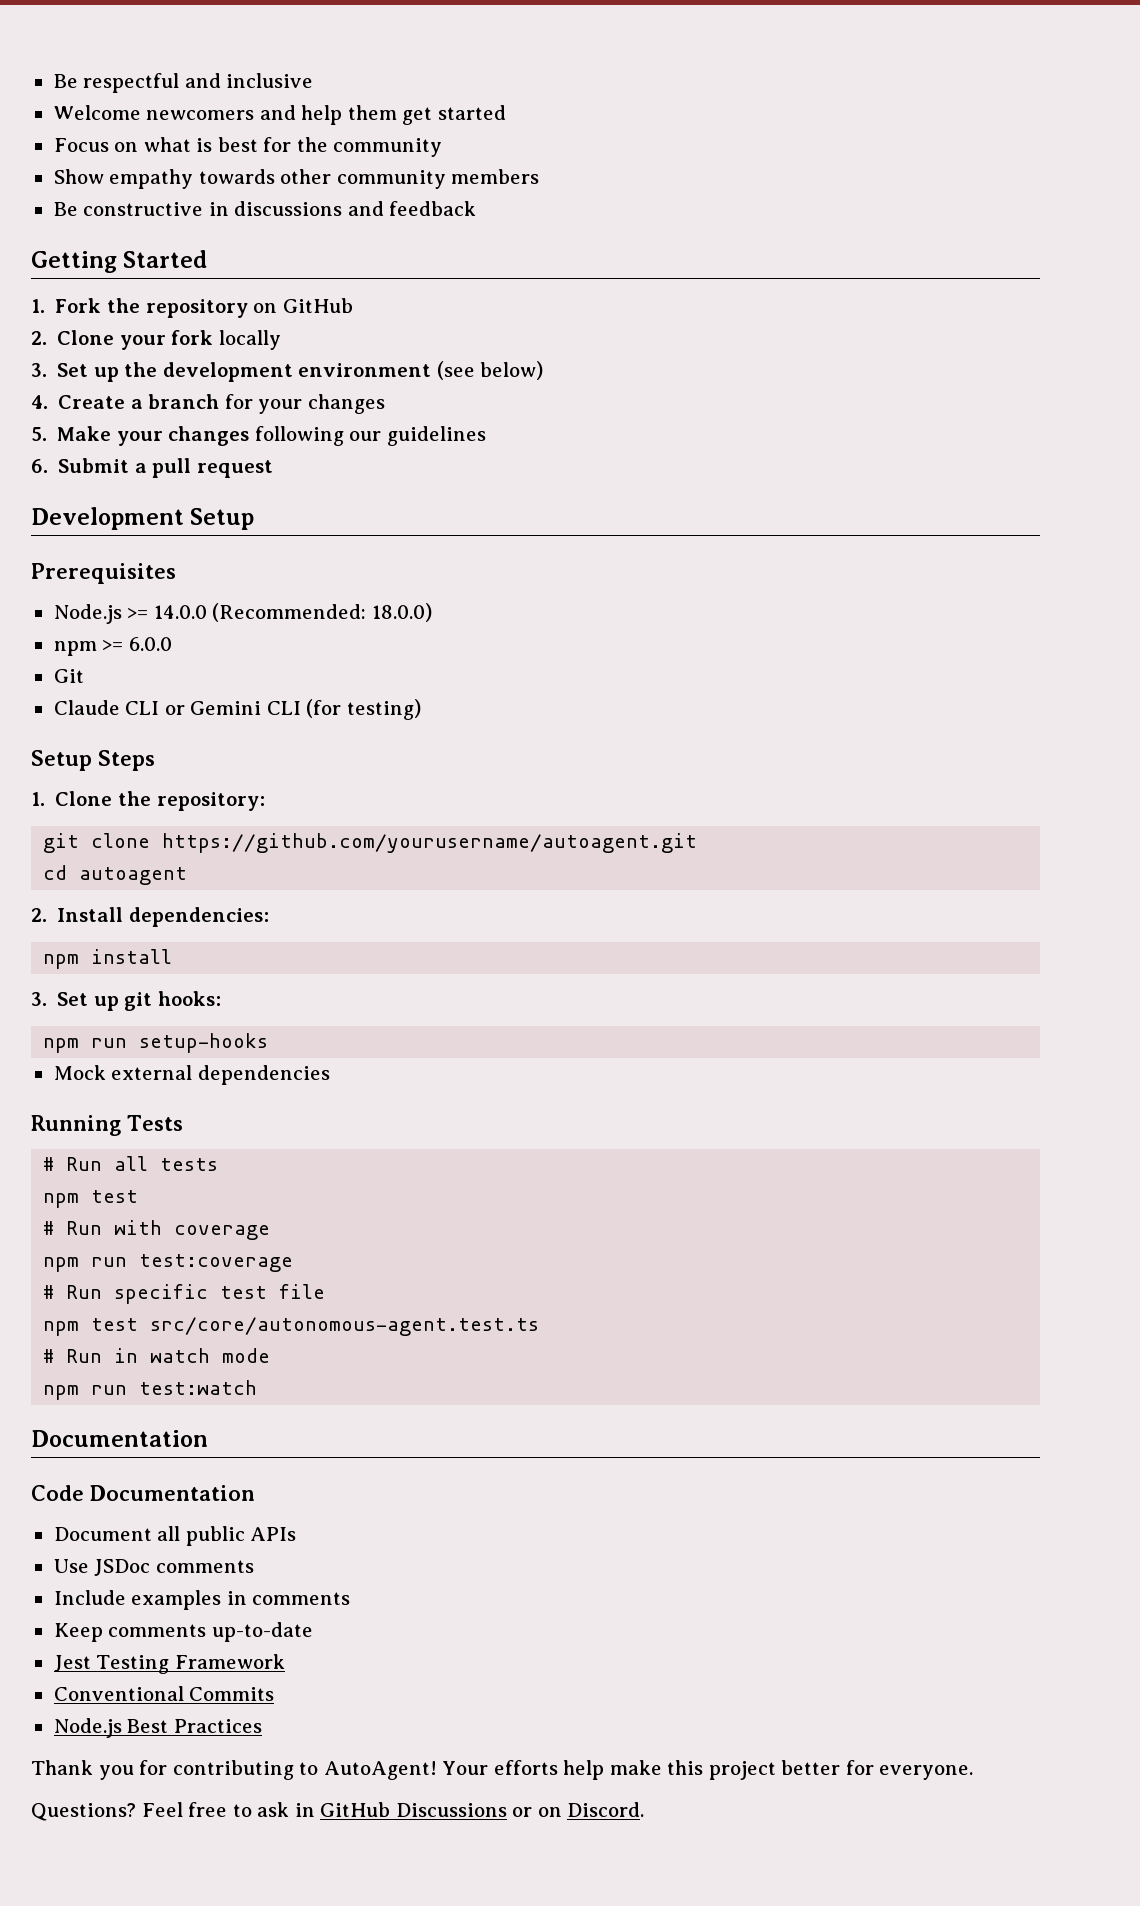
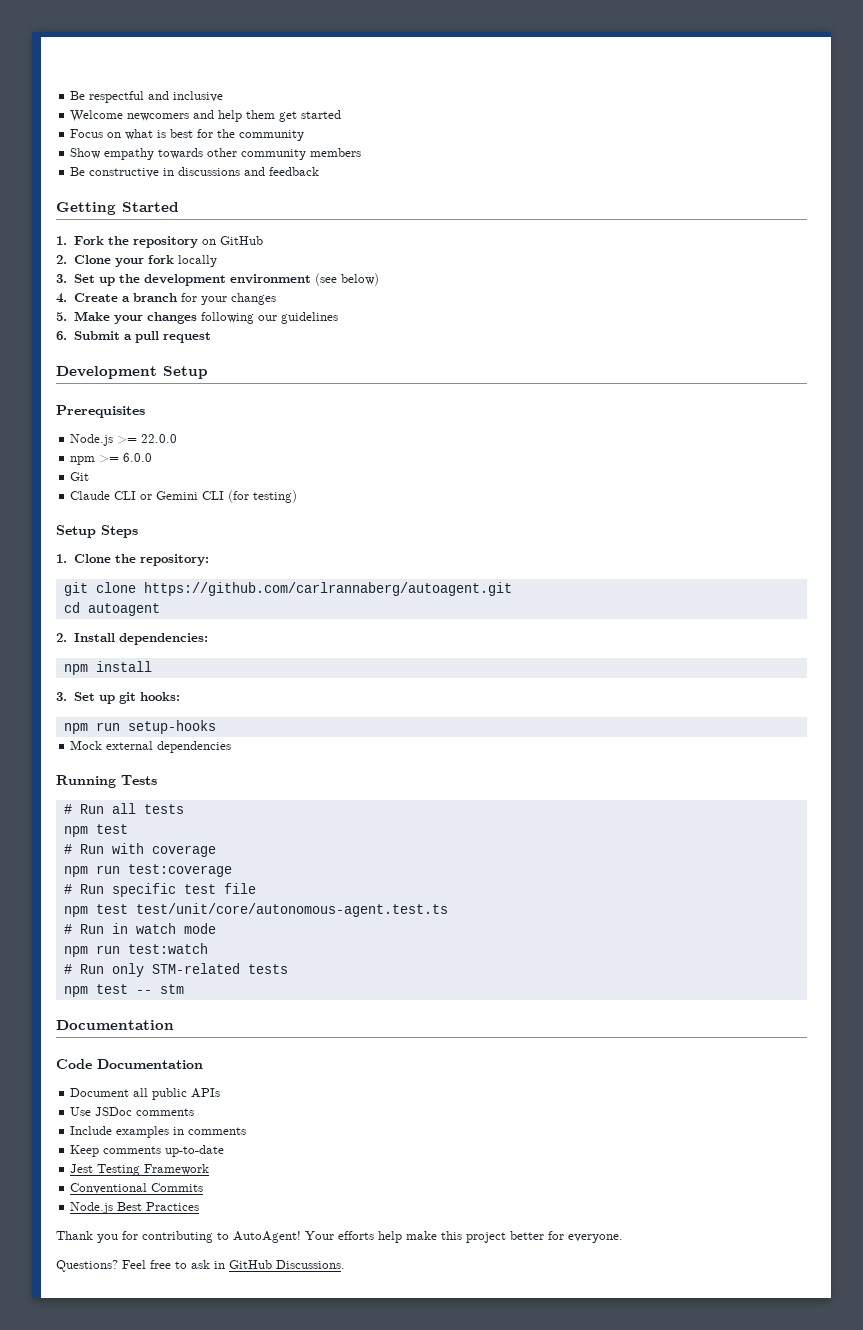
[153,603,432,622] 14.0.0 (Recommended: 18.0.0) -> [141,434,178,443] 22.0.0
[162,833,698,853] https://github.com/yourusername/autoagent.git -> [143,582,512,596] https://github.com/carlrannaberg/autoagent.git
[150,1317,540,1336] src/core/autonomous-agent.test.ts -> [135,903,448,917] test/unit/core/autonomous-agent.test.ts
(258, 1387) none -> [63,963,288,977] [63,984,184,997] // # Run only STM-related tests // npm test -- stm
[395,1802,645,1817] Discussions or on Discord. -> [276,1260,345,1269] Discussions.

